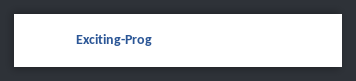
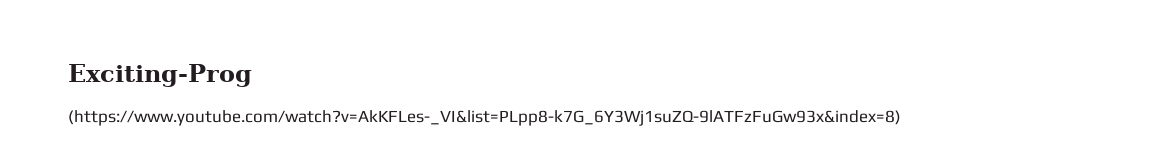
(152, 40) none -> [68,110,901,126] // (https://www.youtube.com/watch?v=AkKFLes-_VI&list=PLpp8-k7G_6Y3Wj1suZQ-9lATFzFuGw93x&index=8)

